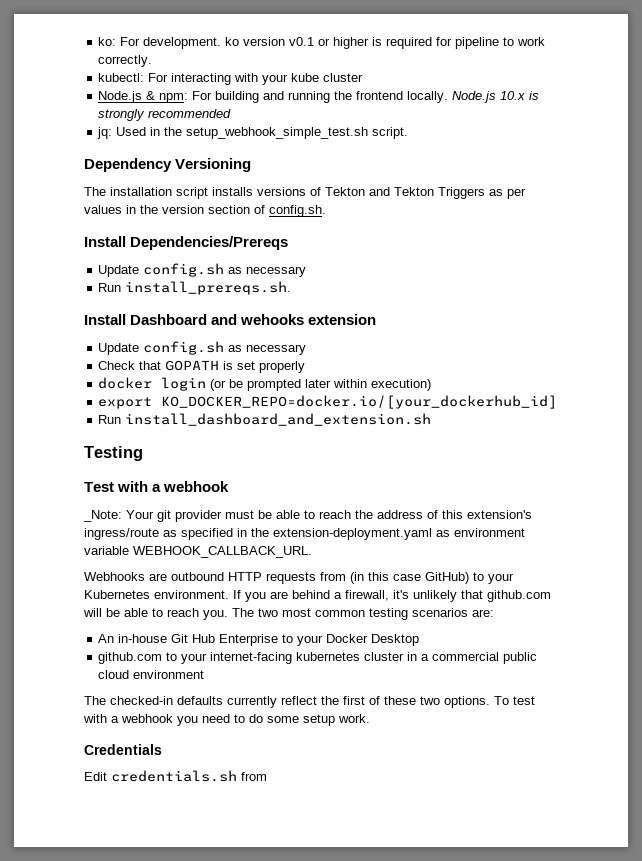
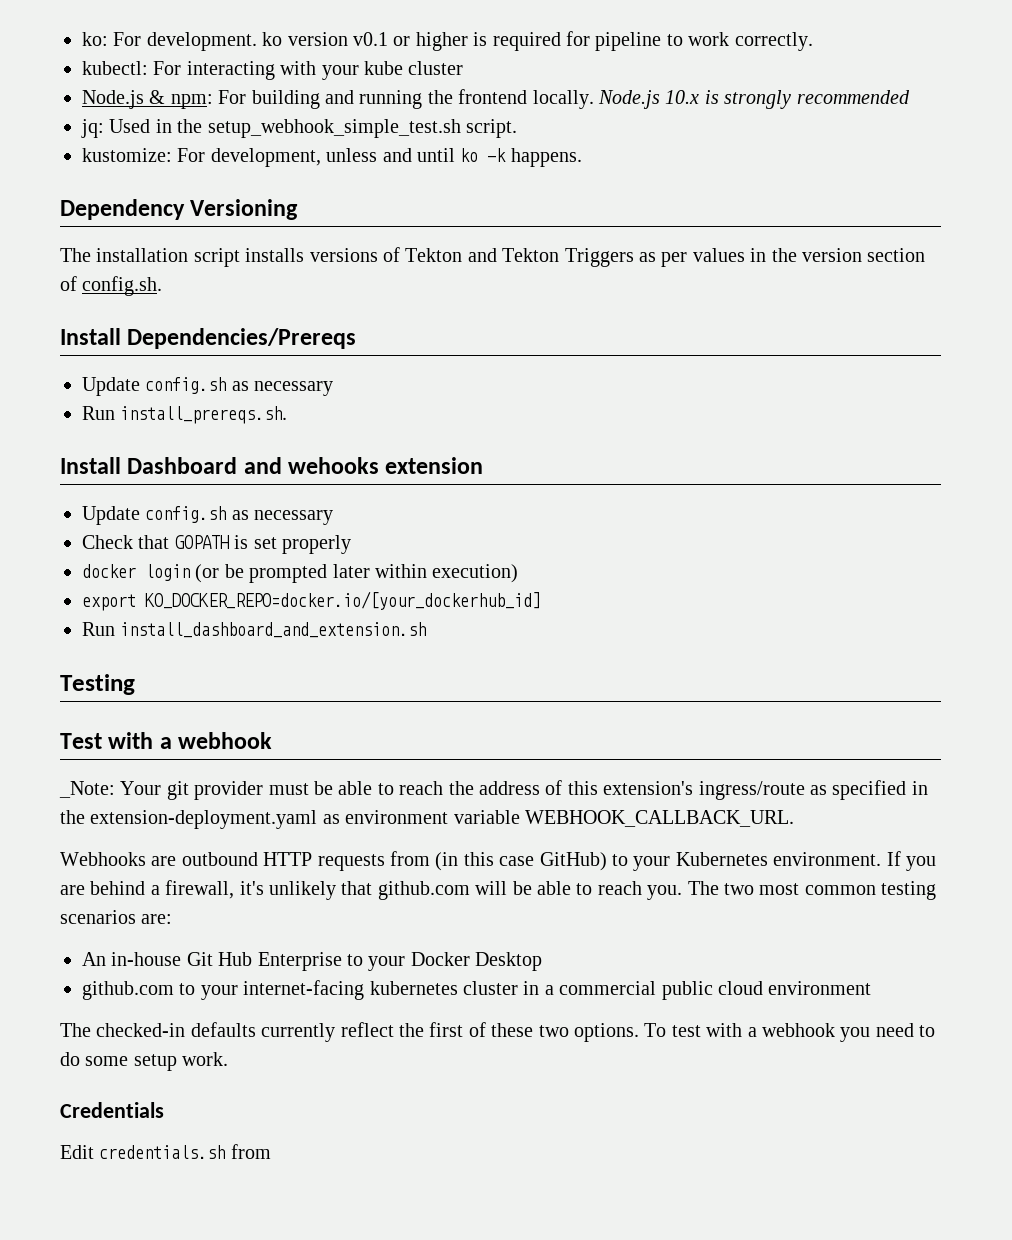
(409, 133) none -> [82,148,582,167] // kustomize: For development, unless and until ko -k happens.

